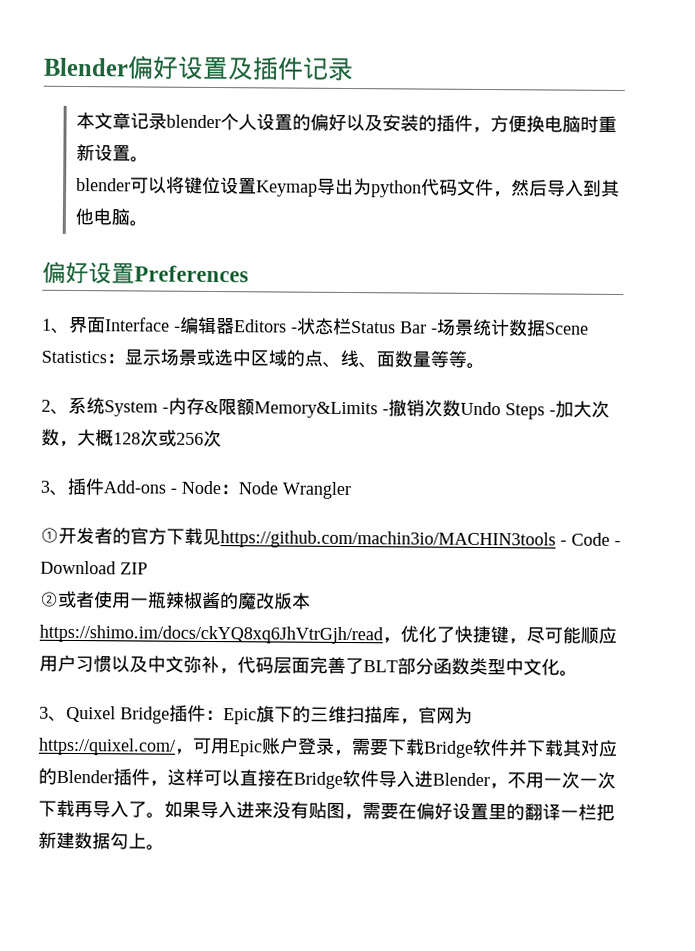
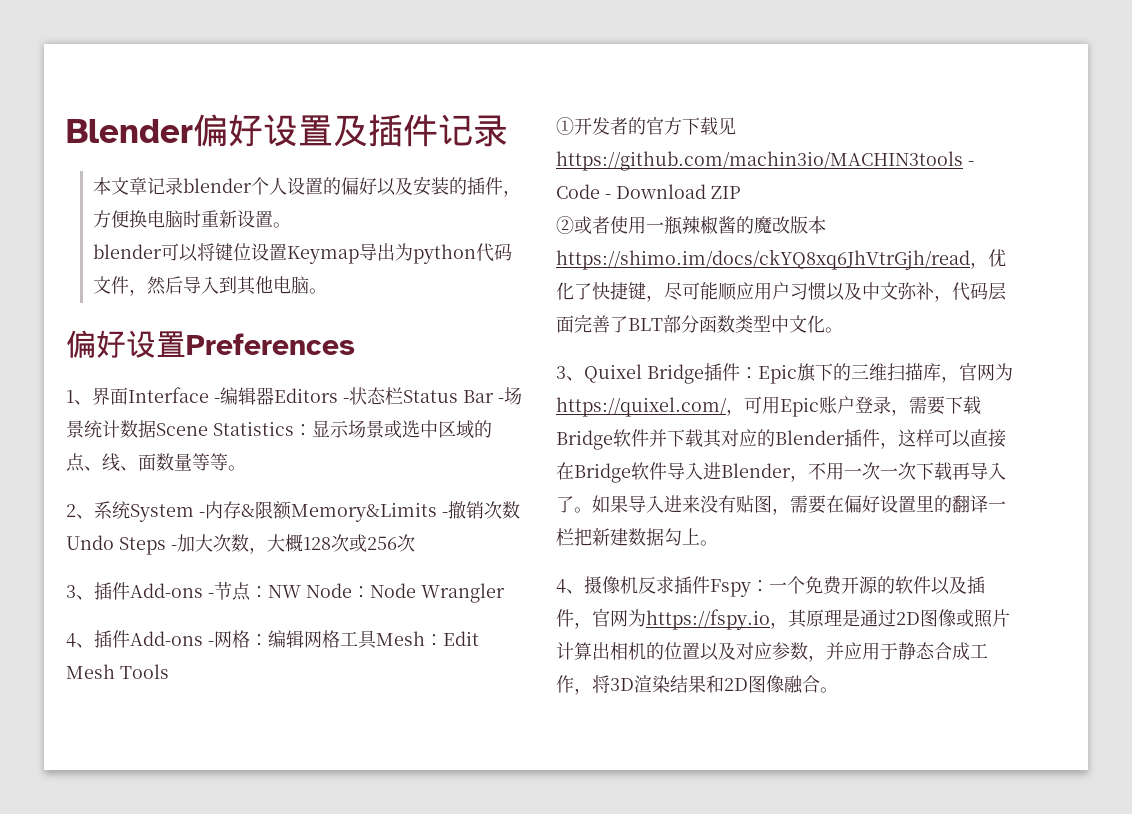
(177, 491) none -> [214,582,301,601] 节点：NW
(351, 490) none -> [66,630,479,649] [66,664,169,679] // 4、插件Add-ons -网格：编辑网格工具Mesh：Edit Mesh Tools
(165, 847) none -> [556,576,985,597] [556,609,1010,630] [556,642,988,662] [556,675,838,695] // 4、摄像机反求插件Fspy：一个免费开源的软件以及插件，官网为https://fspy.io，其原理是通过2D图像或照片计算出相机的位置以及对应参数，并应用于静态合成工作，将3D渲染结果和2D图像融合。

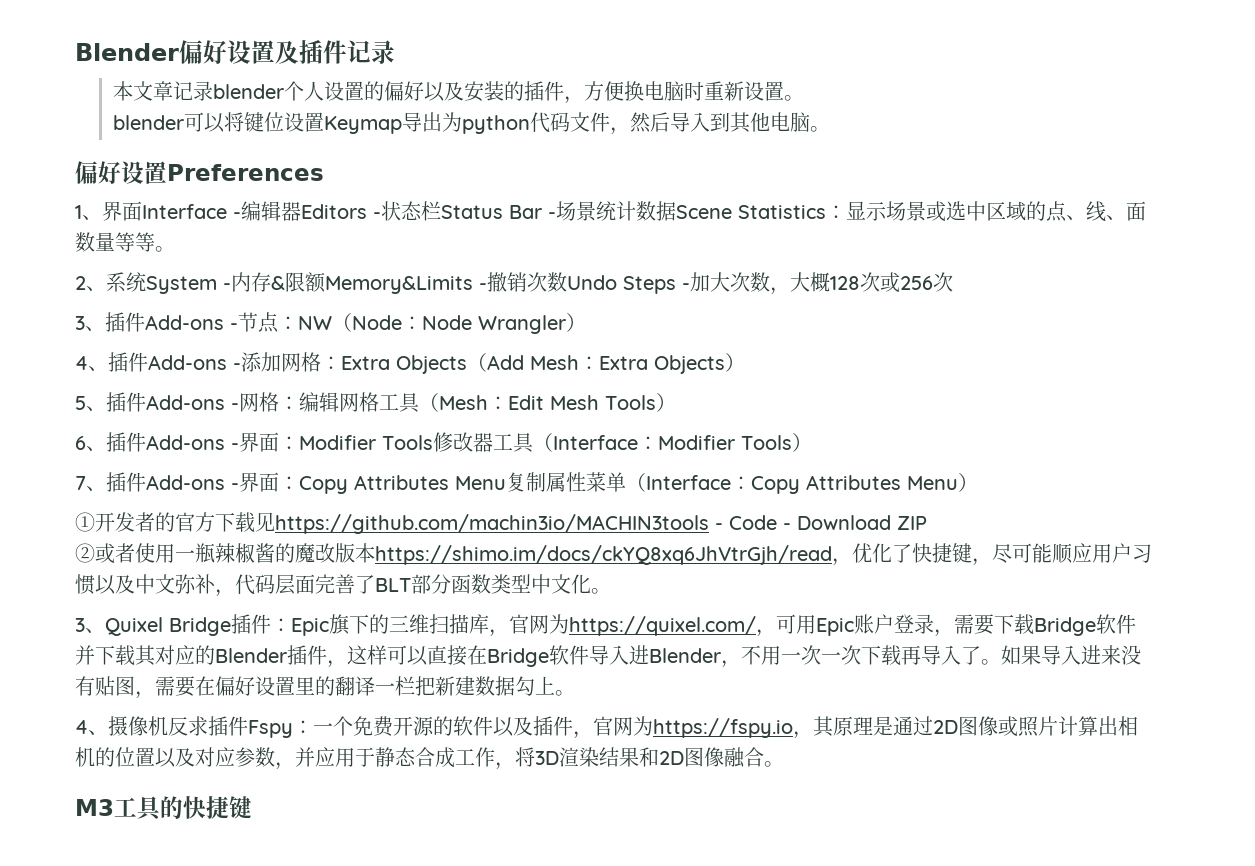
(301, 591) none -> [332,313,352,332] （
(505, 593) none -> [566,313,586,332] ）
(214, 643) none -> [241,352,745,374] [75,392,239,412] 添加网格：Extra Objects（Add Mesh：Extra Objects） // 5、插件Add-ons -
(377, 639) none -> [419,393,439,412] （
(169, 671) none -> [656,393,676,412] [75,432,812,453] [75,472,978,494] ） // 6、插件Add-ons -界面：Modifier Tools修改器工具（Interface：Modifier Tools） // 7、插件Add-ons -界面：Copy Attributes Menu复制属性菜单（Interface：Copy Attributes Menu）
(838, 690) none -> [75,796,252,821] // M3工具的快捷键

